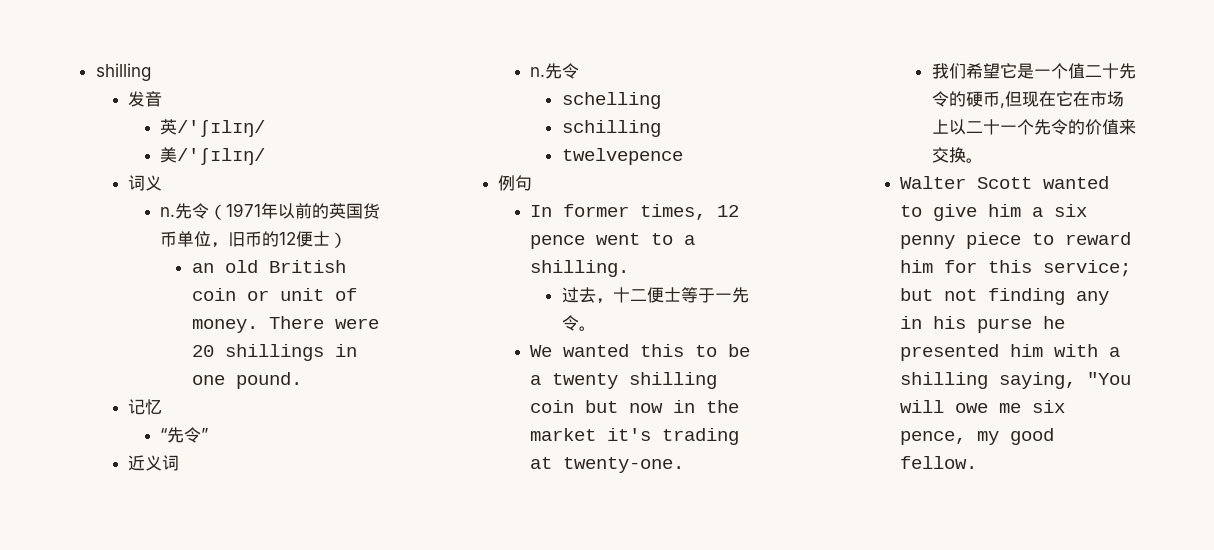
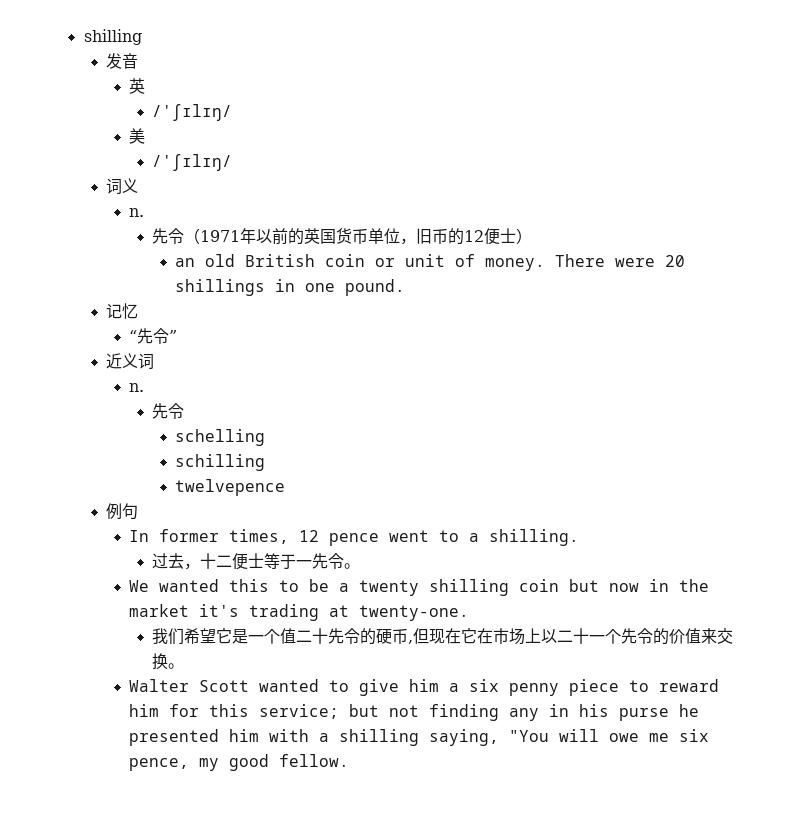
(178, 127) none -> (146, 86) //
(178, 155) none -> (146, 136) //
(176, 212) none -> (145, 212) //
(546, 72) none -> (145, 387) //

